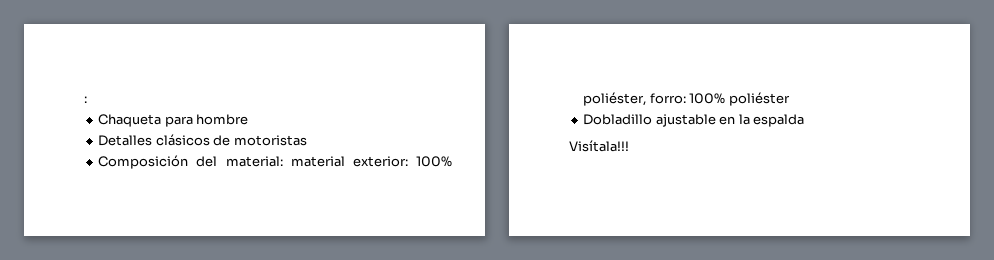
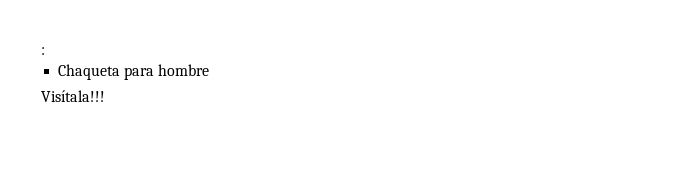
[98,134,307,146] [98,155,452,169] [583,92,790,106] [583,114,805,127] // Detalles clásicos de motoristas // Composición del material: material exterior: 100% poliéster, forro: 100% poliéster // Dobladillo ajustable en la espalda -> (210, 70) none

